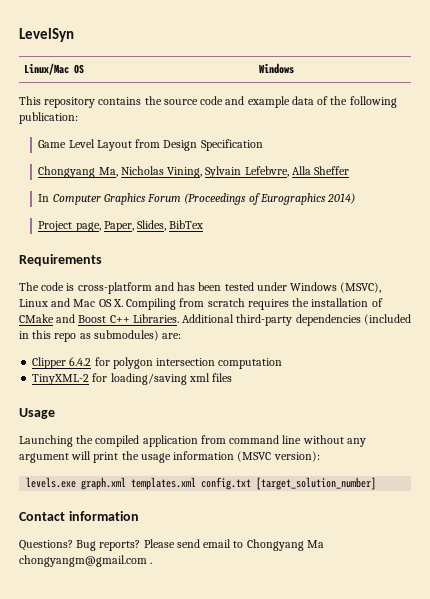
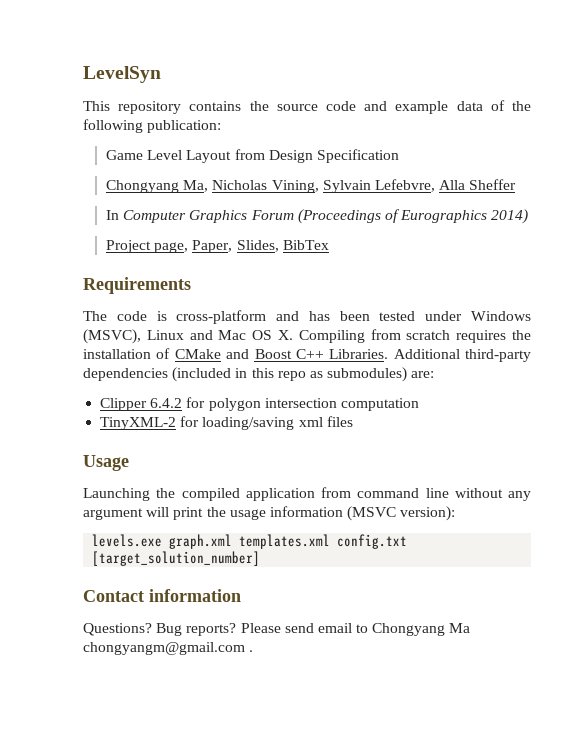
[24,63,85,75] [259,63,295,74] // Linux/Mac OS | Windows -> (161, 74) none

